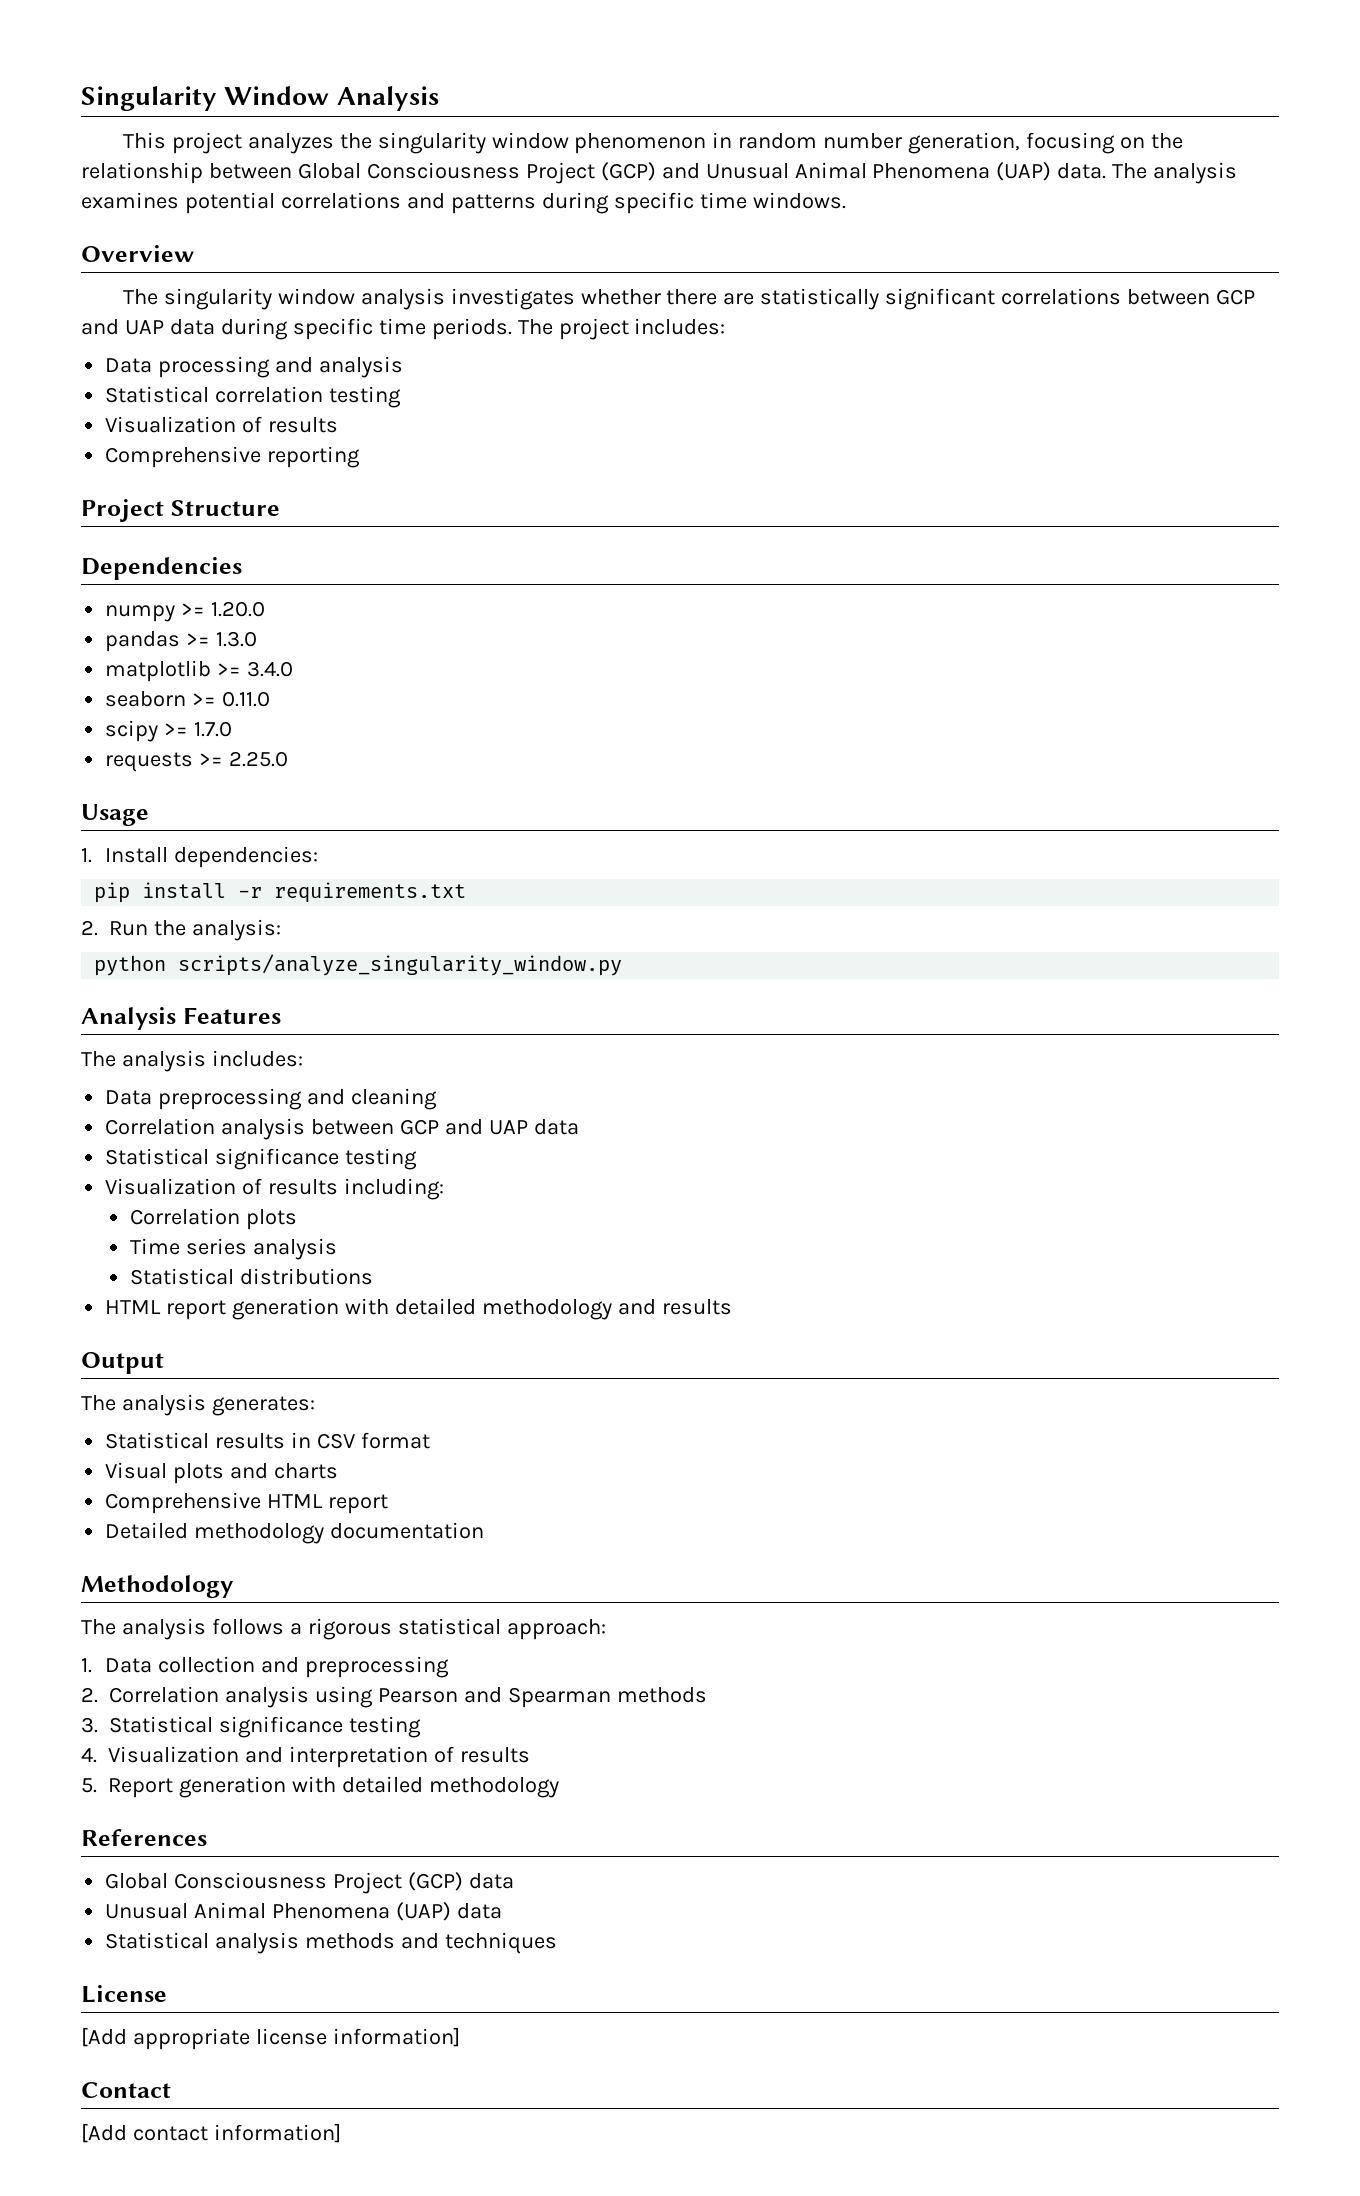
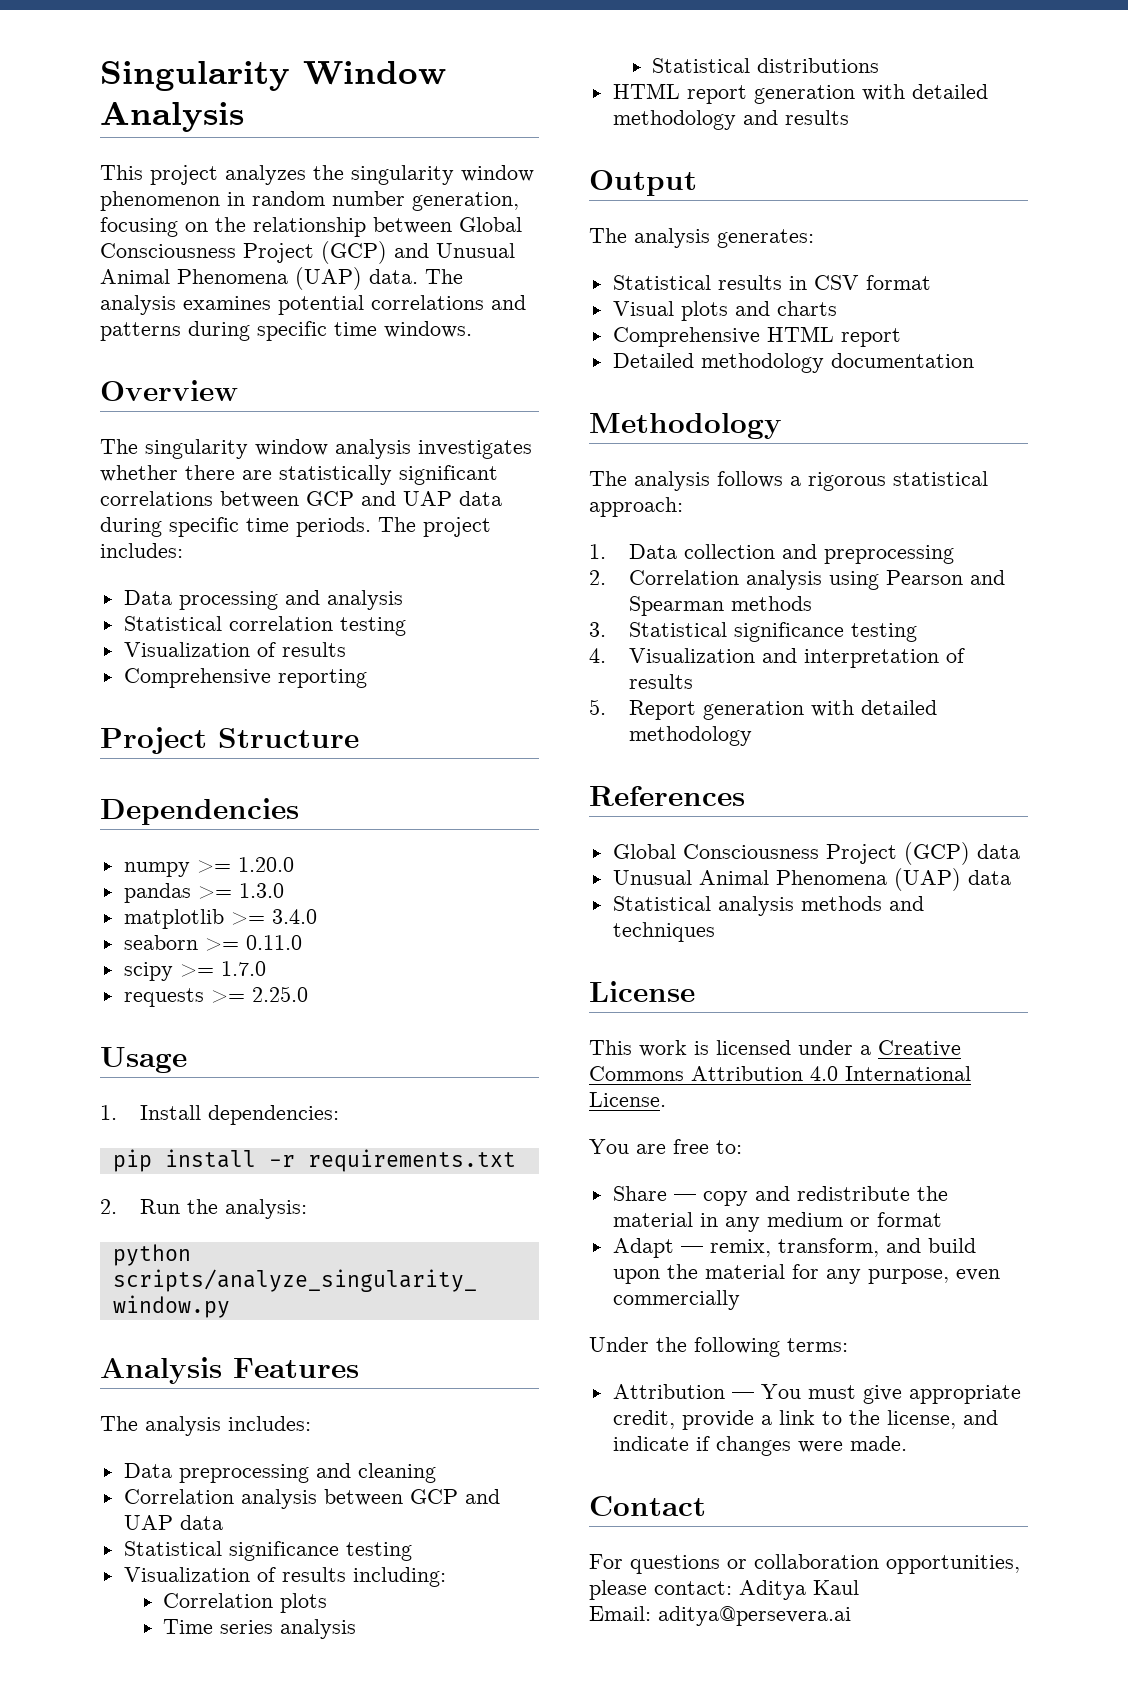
[81,2027,460,2050] [81,2082,171,2098] [81,2123,341,2143] [Add appropriate license information] // Contact // [Add contact information] -> [589,1040,961,1057] [589,1066,971,1081] [589,1092,666,1107] [589,1139,742,1154] [612,1186,948,1206] [612,1212,942,1232] [612,1238,976,1258] [612,1264,1000,1284] [612,1290,740,1310] [589,1337,848,1357] [612,1384,1021,1404] [612,1410,998,1430] [612,1436,907,1456] [589,1496,706,1516] [589,1554,1020,1574] [589,1580,859,1600] [589,1606,851,1626] This work is licensed under a Creative Commons Attribution 4.0 International License. // You are free to: // Share — copy and redistribute the material in any medium or format // Adapt — remix, transform, and build upon the material for any purpose, even commercially // Under the following terms: // Attribution — You must give appropriate credit, provide a link to the license, and indicate if changes were made. // Contact // For questions or collaboration opportunities, please contact: Aditya Kaul // Email: aditya@persevera.ai

